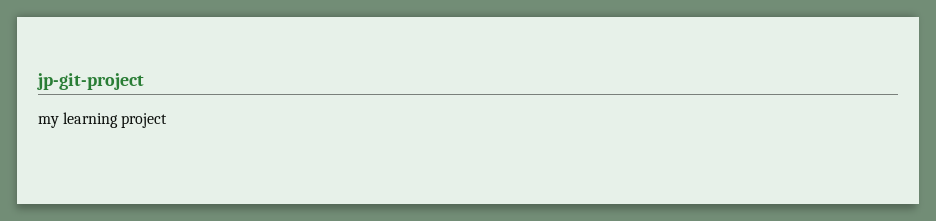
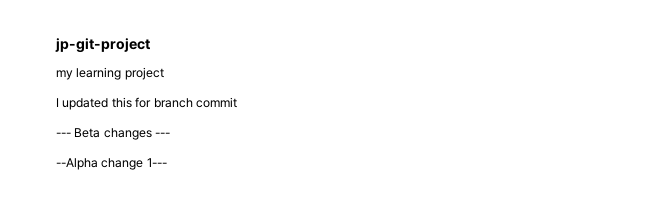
(168, 120) none -> [56,97,237,110] [56,128,171,140] [56,158,167,170] // I updated this for branch commit // --- Beta changes --- // --Alpha change 1---

